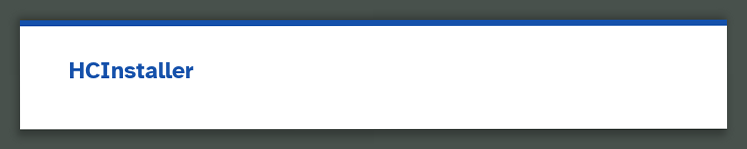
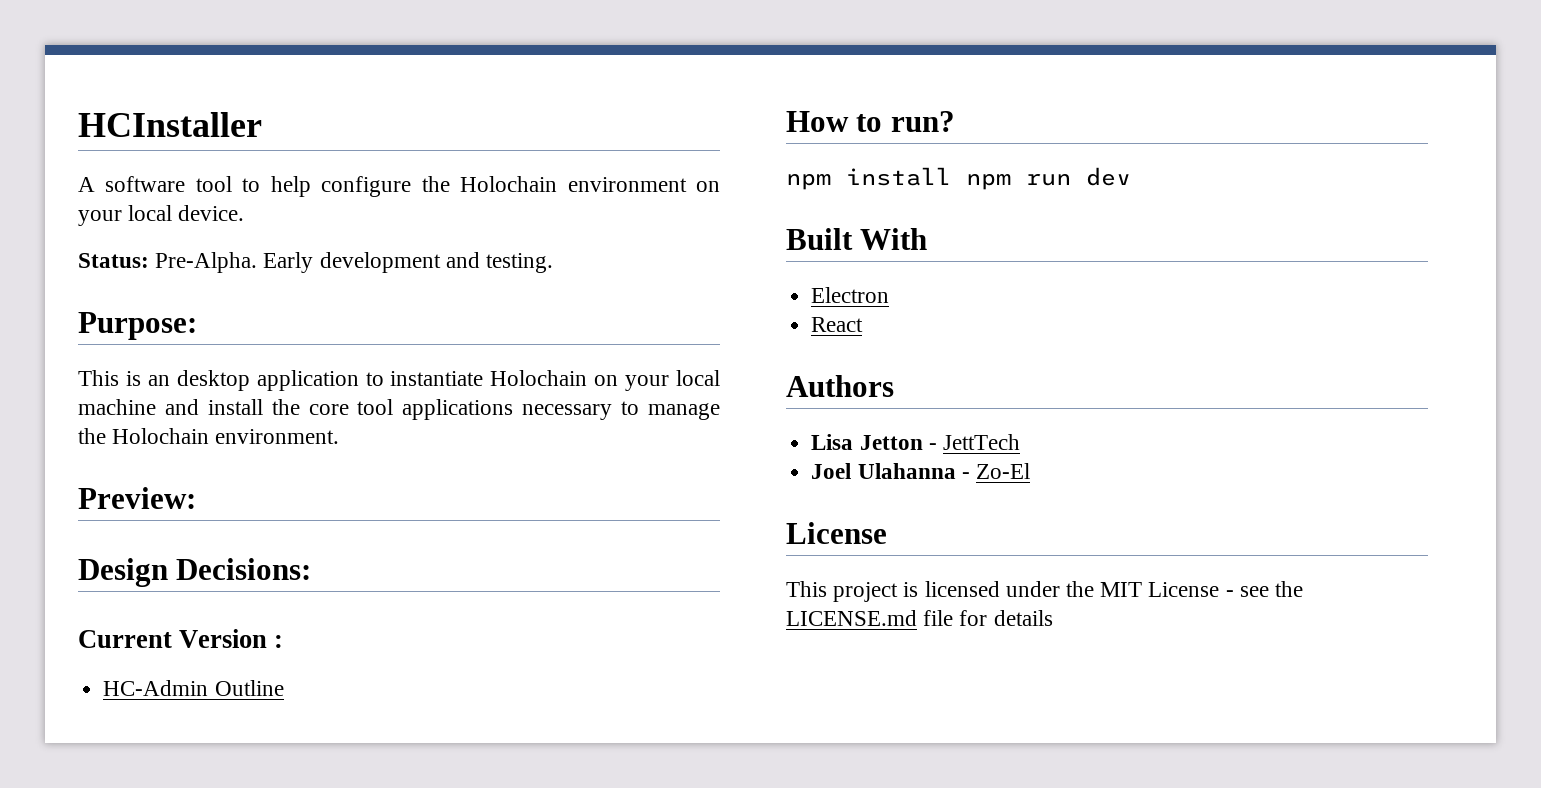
(195, 70) none -> [78,176,721,197] [78,205,245,226] [78,252,554,273] [78,312,197,340] [78,370,720,391] [78,399,721,420] [78,428,340,444] [78,487,196,509] [78,558,312,587] [78,629,284,648] [103,680,284,696] [786,111,955,132] [786,167,1131,190] [786,228,928,250] [811,287,890,303] [811,317,864,332] [786,375,894,397] [811,434,1020,450] [811,463,1030,479] [786,522,887,544] [786,581,1304,602] [786,610,1053,626] // A software tool to help configure the Holochain environment on your local device. // Status: Pre-Alpha. Early development and testing. // Purpose: // This is an desktop application to instantiate Holochain on your local machine and install the core tool applications necessary to manage the Holochain environment. // Preview: // Design Decisions: // Current Version : // HC-Admin Outline // How to run? // npm install npm run dev // Built With // Electron // React // Authors // Lisa Jetton - JettTech // Joel Ulahanna - Zo-El // License // This project is licensed under the MIT License - see the LICENSE.md file for details

